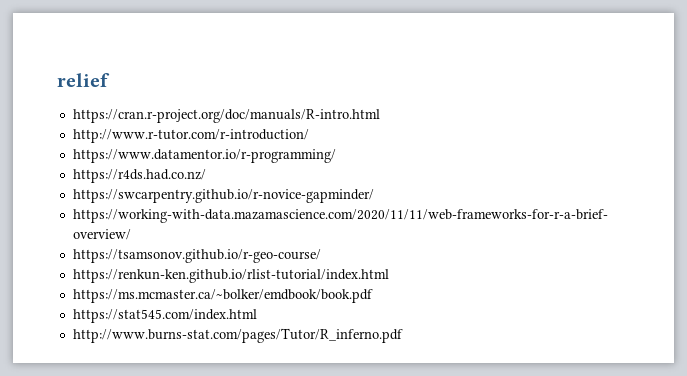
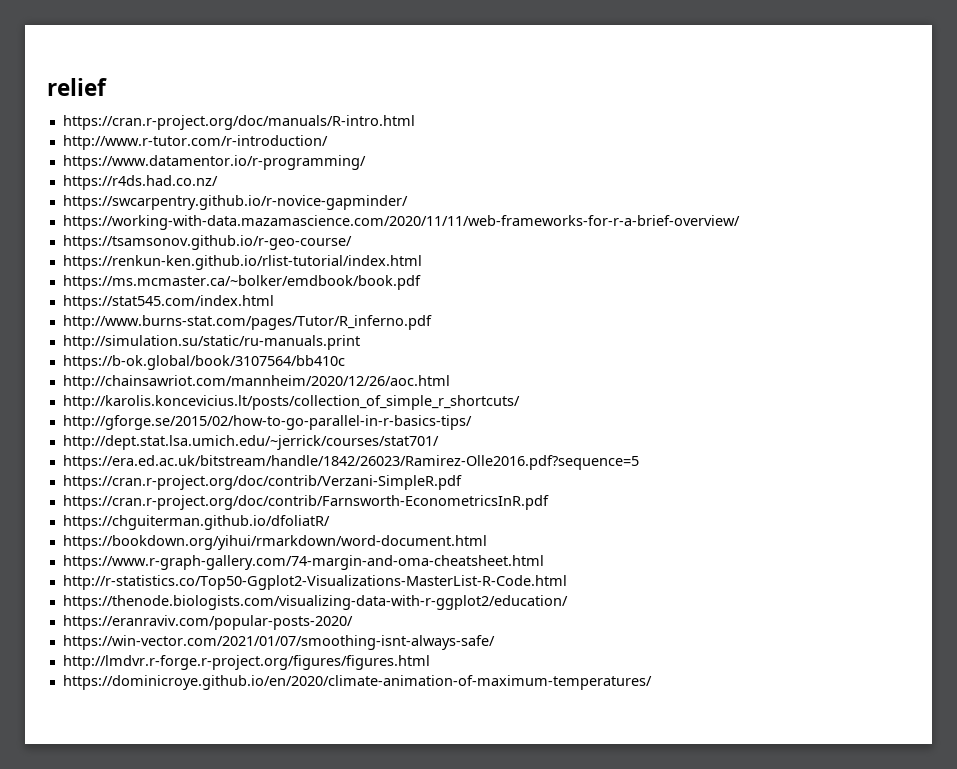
(403, 335) none -> [62,335,360,350] [62,355,345,370] [62,375,450,390] [62,395,520,410] [62,415,472,430] [62,435,439,450] [62,455,639,470] [62,475,462,490] [62,495,549,510] [62,515,330,530] [62,535,487,550] [62,555,544,570] [62,575,567,590] [62,595,568,610] [62,615,353,630] [62,635,495,650] [62,655,430,670] [62,675,652,690] // http://simulation.su/static/ru-manuals.print // https://b-ok.global/book/3107564/bb410c // http://chainsawriot.com/mannheim/2020/12/26/aoc.html // http://karolis.koncevicius.lt/posts/collection_of_simple_r_shortcuts/ // http://gforge.se/2015/02/how-to-go-parallel-in-r-basics-tips/ // http://dept.stat.lsa.umich.edu/~jerrick/courses/stat701/ // https://era.ed.ac.uk/bitstream/handle/1842/26023/Ramirez-Olle2016.pdf?sequence=5 // https://cran.r-project.org/doc/contrib/Verzani-SimpleR.pdf // https://cran.r-project.org/doc/contrib/Farnsworth-EconometricsInR.pdf // https://chguiterman.github.io/dfoliatR/ // https://bookdown.org/yihui/rmarkdown/word-document.html // https://www.r-graph-gallery.com/74-margin-and-oma-cheatsheet.html // http://r-statistics.co/Top50-Ggplot2-Visualizations-MasterList-R-Code.html // https://thenode.biologists.com/visualizing-data-with-r-ggplot2/education/ // https://eranraviv.com/popular-posts-2020/ // https://win-vector.com/2021/01/07/smoothing-isnt-always-safe/ // http://lmdvr.r-forge.r-project.org/figures/figures.html // https://dominicroye.github.io/en/2020/climate-animation-of-maximum-temperatures/

